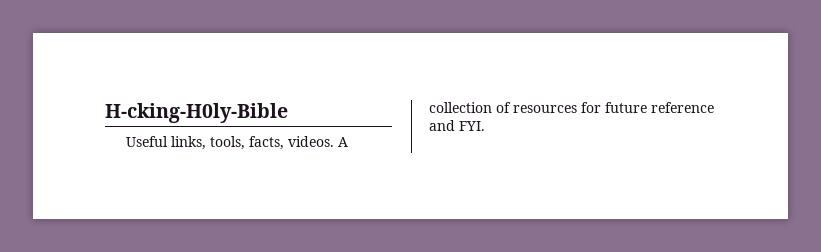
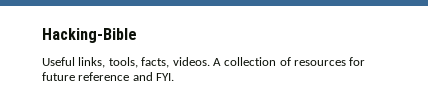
[105,103,288,123] H-cking-H0ly-Bible -> [42,28,137,43] Hacking-Bible

